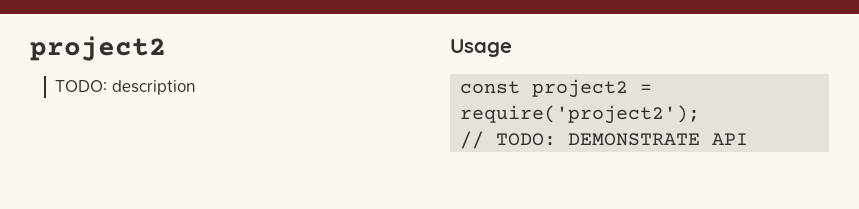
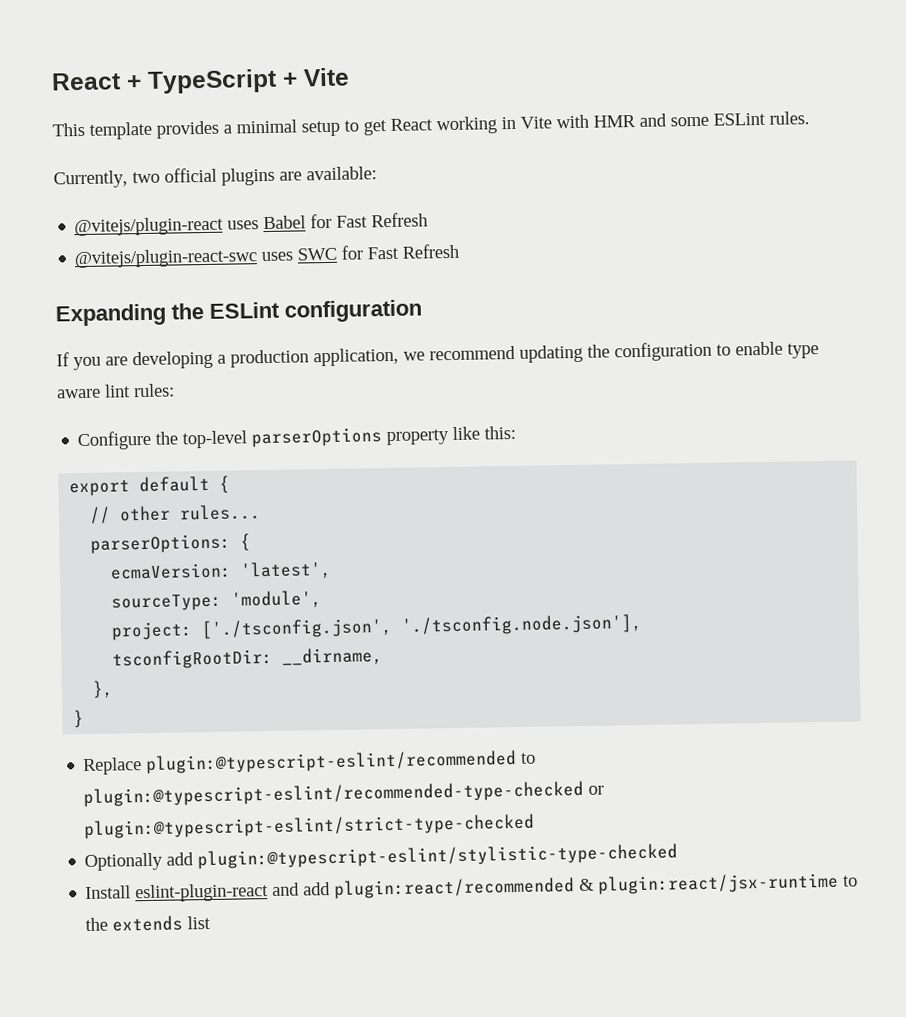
[30,36,166,61] [55,80,196,95] [450,39,512,57] [460,79,653,98] [460,105,701,124] [460,131,749,149] project2 // TODO: description // Usage // const project2 = require('project2'); // // TODO: DEMONSTRATE API -> [51,67,350,94] [52,111,810,140] [53,166,377,189] [74,212,429,237] [74,243,460,269] [55,299,422,327] [56,341,819,371] [57,383,175,399] [77,425,517,451] [69,475,231,497] [89,504,262,524] [90,533,252,554] [110,560,333,580] [111,590,323,612] [111,613,644,641] [112,647,384,670] [92,680,115,699] [73,710,85,729] [83,749,537,776] [83,780,605,808] [84,813,536,840] [84,843,679,872] [85,872,859,903] [85,915,212,932] React + TypeScript + Vite // This template provides a minimal setup to get React working in Vite with HMR and some ESLint rules. // Currently, two official plugins are available: // @vitejs/plugin-react uses Babel for Fast Refresh // @vitejs/plugin-react-swc uses SWC for Fast Refresh // Expanding the ESLint configuration // If you are developing a production application, we recommend updating the configuration to enable type aware lint rules: // Configure the top-level parserOptions property like this: // export default { // // other rules... // parserOptions: { // ecmaVersion: 'latest', // sourceType: 'module', // project: ['./tsconfig.json', './tsconfig.node.json'], // tsconfigRootDir: __dirname, // }, // } // Replace plugin:@typescript-eslint/recommended to plugin:@typescript-eslint/recommended-type-checked or plugin:@typescript-eslint/strict-type-checked // Optionally add plugin:@typescript-eslint/stylistic-type-checked // Install eslint-plugin-react and add plugin:react/recommended & plugin:react/jsx-runtime to the extends list

